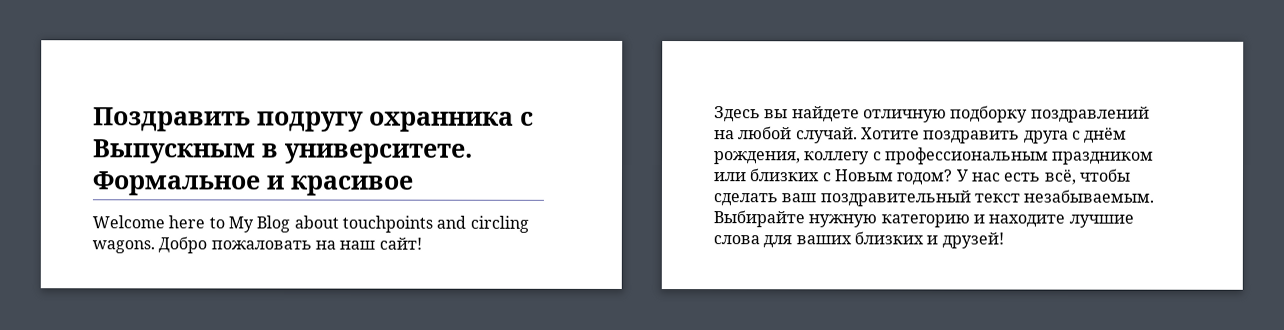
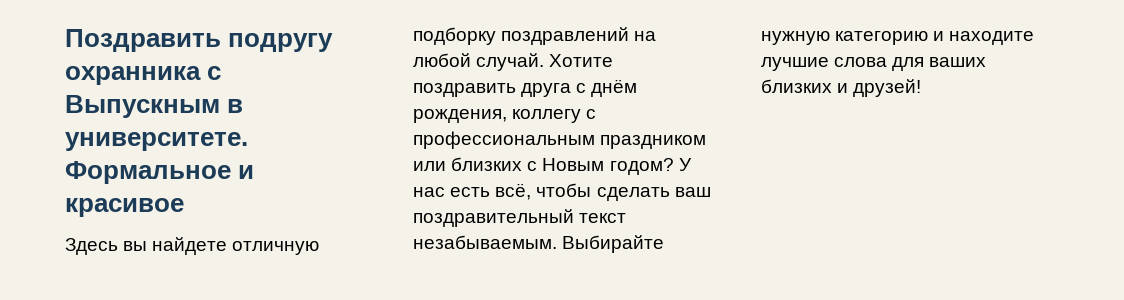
[92,215,529,233] [92,236,422,254] // Welcome here to My Blog about touchpoints and circling wagons. Добро пожаловать на наш сайт! -> (184, 207) none

